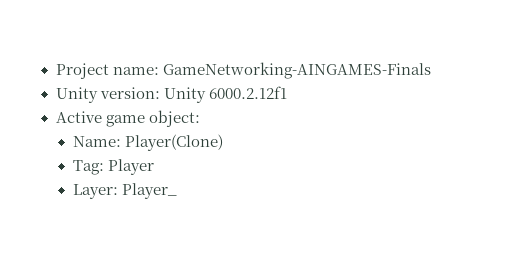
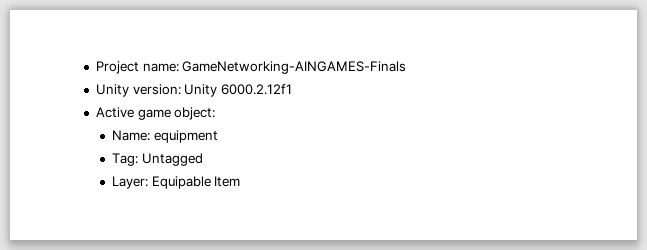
[124,134,223,151] Player(Clone) -> [153,130,218,143] equipment
[107,159,154,175] Player -> [141,153,203,166] Untagged
[121,183,177,199] Player_ -> [151,176,241,189] Equipable Item

